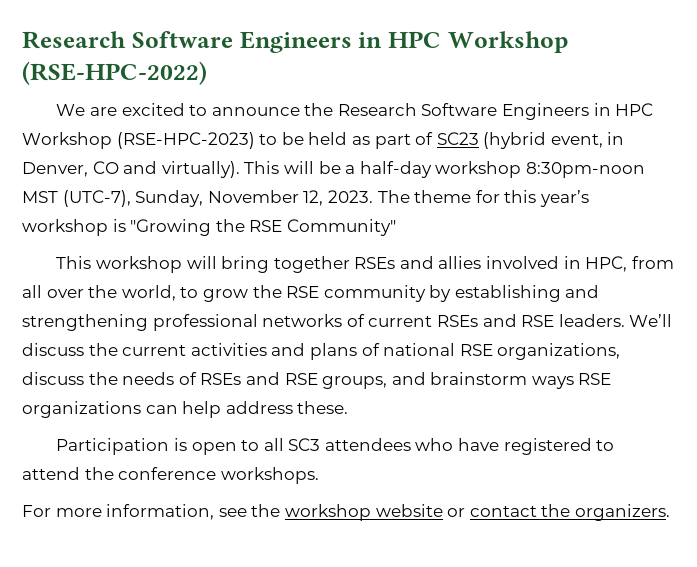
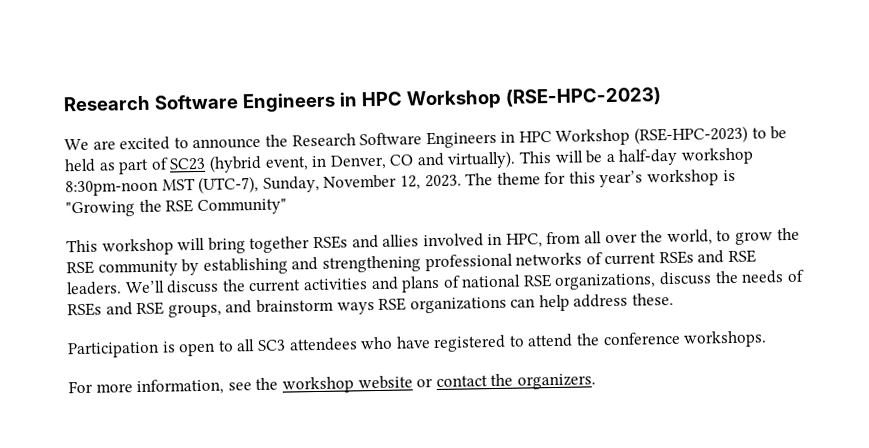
[22,31,569,53] [22,61,207,85] Research Software Engineers in HPC Workshop (RSE-HPC-2022) -> [63,87,662,113] Research Software Engineers in HPC Workshop (RSE-HPC-2023)

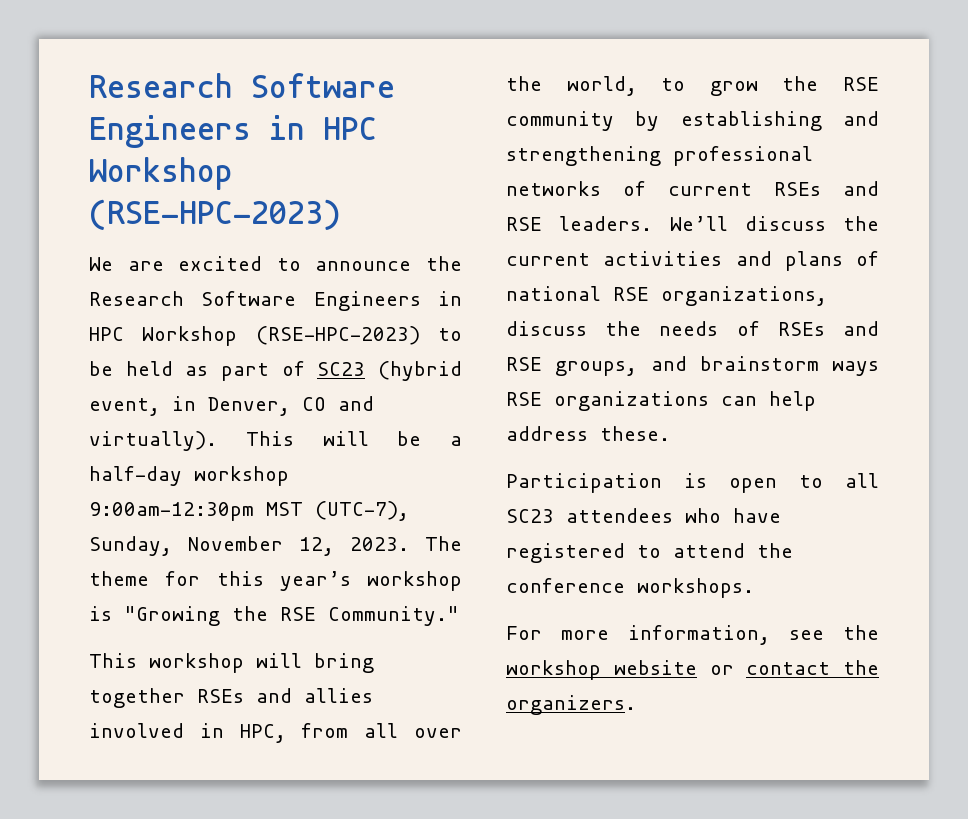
[65,179,158,197] 8:30pm-noon -> [89,502,254,521] 9:00am-12:30pm
[196,198,287,216] Community" -> [328,606,459,626] Community."
[256,339,286,352] SC3 -> [506,509,554,523] SC23

